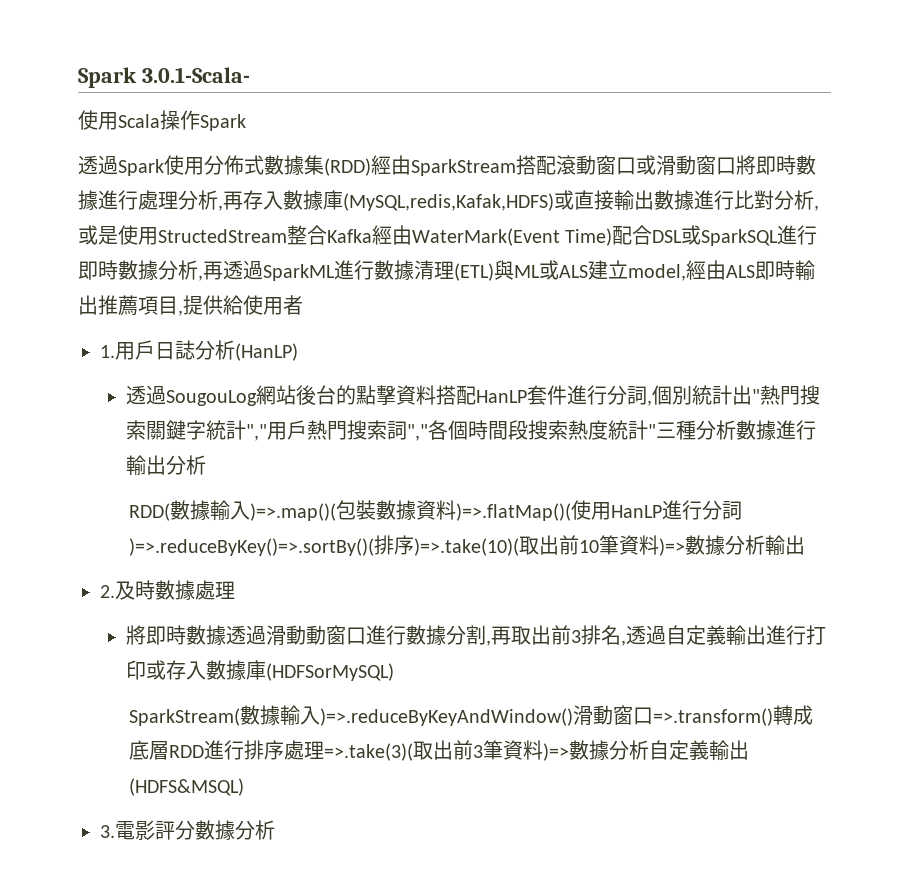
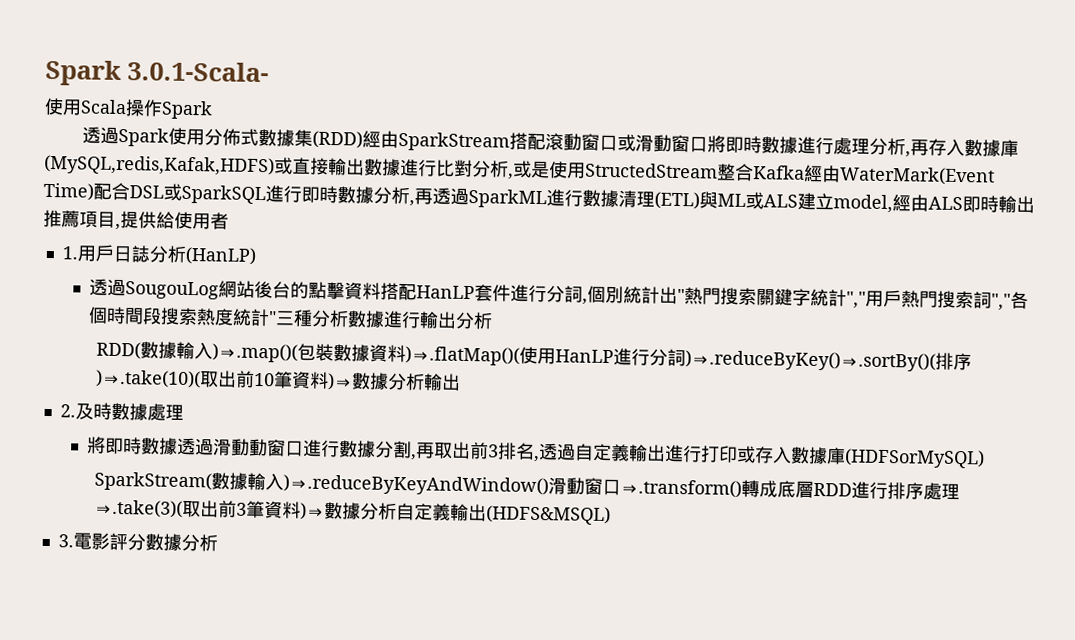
[250,503,337,521] )=>.map()( -> [211,343,298,363] )⇒.map()(
[456,503,572,521] )=>.flatMap()( -> [404,346,520,366] )⇒.flatMap()(
[129,535,520,556] )=>.reduceByKey()=>.sortBy()(排序)=>.take(10)( -> [684,350,972,372] [95,369,201,389] )⇒.reduceByKey()⇒.sortBy()(排序)⇒.take(10)(
[659,538,686,556] )=> -> [326,372,353,391] )⇒
[320,705,774,726] )=>.reduceByKeyAndWindow()滑動窗口=>.transform() -> [282,474,742,498] )⇒.reduceByKeyAndWindow()滑動窗口⇒.transform()
[324,743,414,761] =>.take(3)( -> [93,499,183,518] ⇒.take(3)(
[543,743,570,761] )=> -> [299,502,325,520] )⇒

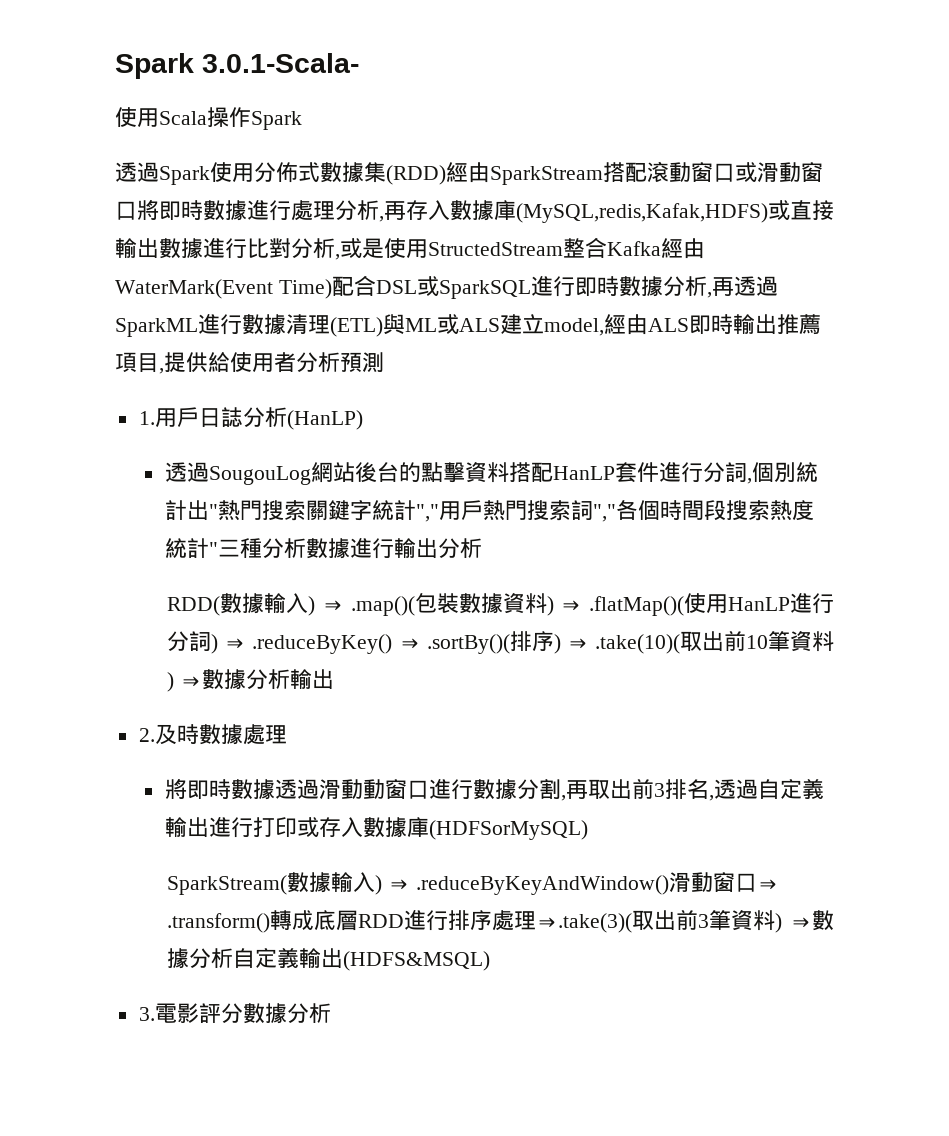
(229, 221) none -> [296,352,384,372] 分析預測
[211,343,972,372] [95,369,201,389] )⇒.map()(包裝數據資料)⇒.flatMap()(使用HanLP進行分詞)⇒.reduceByKey()⇒.sortBy()(排序)⇒.take(10)( -> [308,592,834,616] [167,631,680,654] ) ⇒ .map()(包裝數據資料) ⇒ .flatMap()(使用HanLP進行分詞) ⇒ .reduceByKey() ⇒ .sortBy()(排序) ⇒ .take(10)(
[326,372,353,391] )⇒ -> [167,672,202,692] ) ⇒
[282,474,742,498] )⇒.reduceByKeyAndWindow()滑動窗口⇒.transform() -> [375,872,779,895] [167,913,271,933] ) ⇒ .reduceByKeyAndWindow()滑動窗口⇒ .transform()
[299,502,325,520] )⇒ -> [775,913,812,933] ) ⇒

